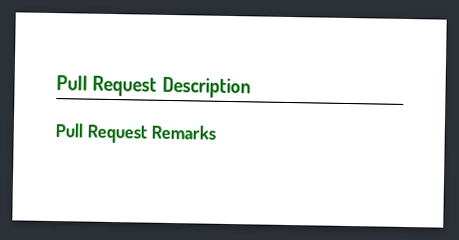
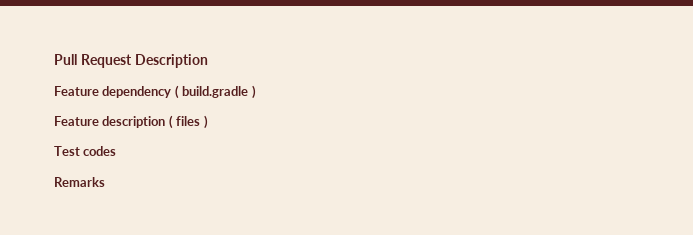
[55,123,147,144] Pull Request -> [54,85,256,99] [54,115,208,129] [54,146,117,156] Feature dependency ( build.gradle ) // Feature description ( files ) // Test codes //

